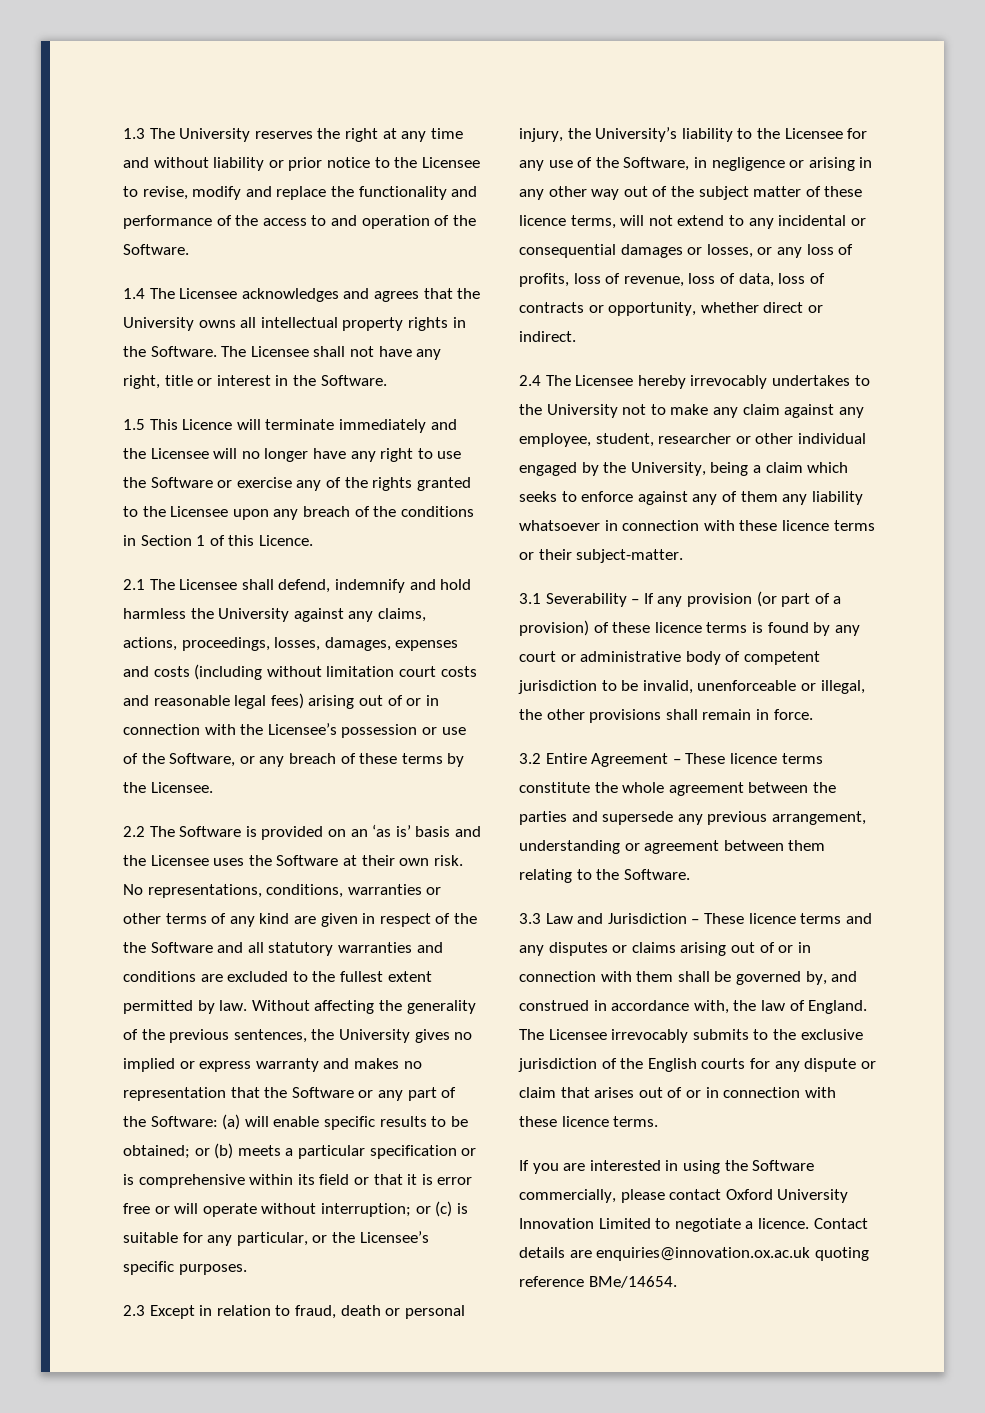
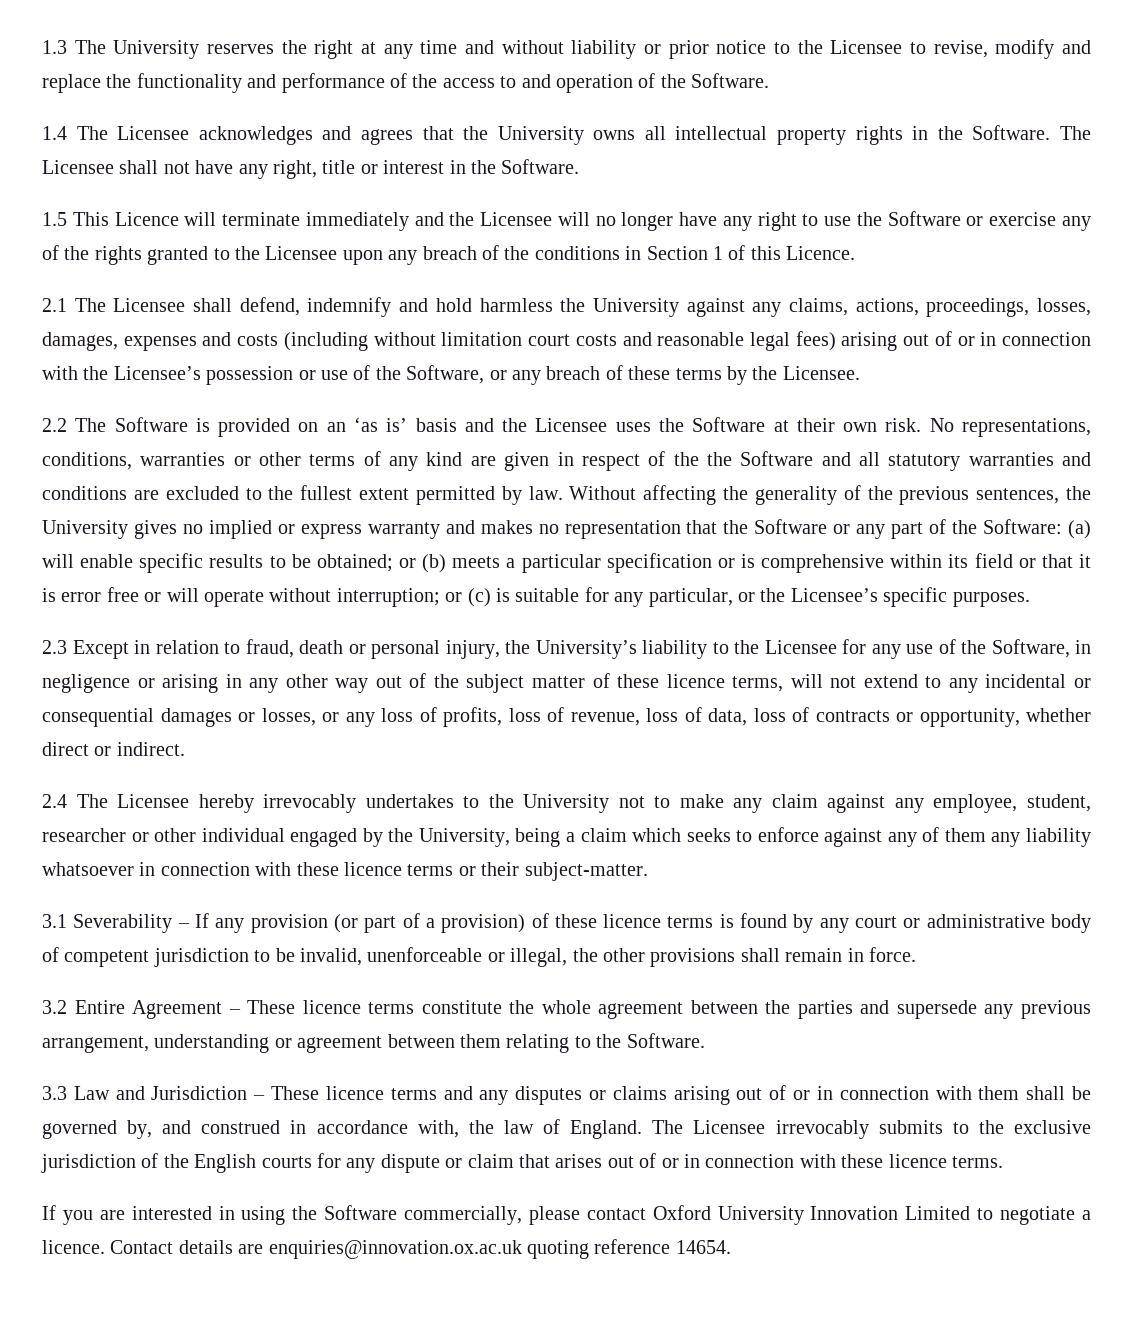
[588,1276,677,1288] BMe/14654. -> [675,1240,731,1254] 14654.

